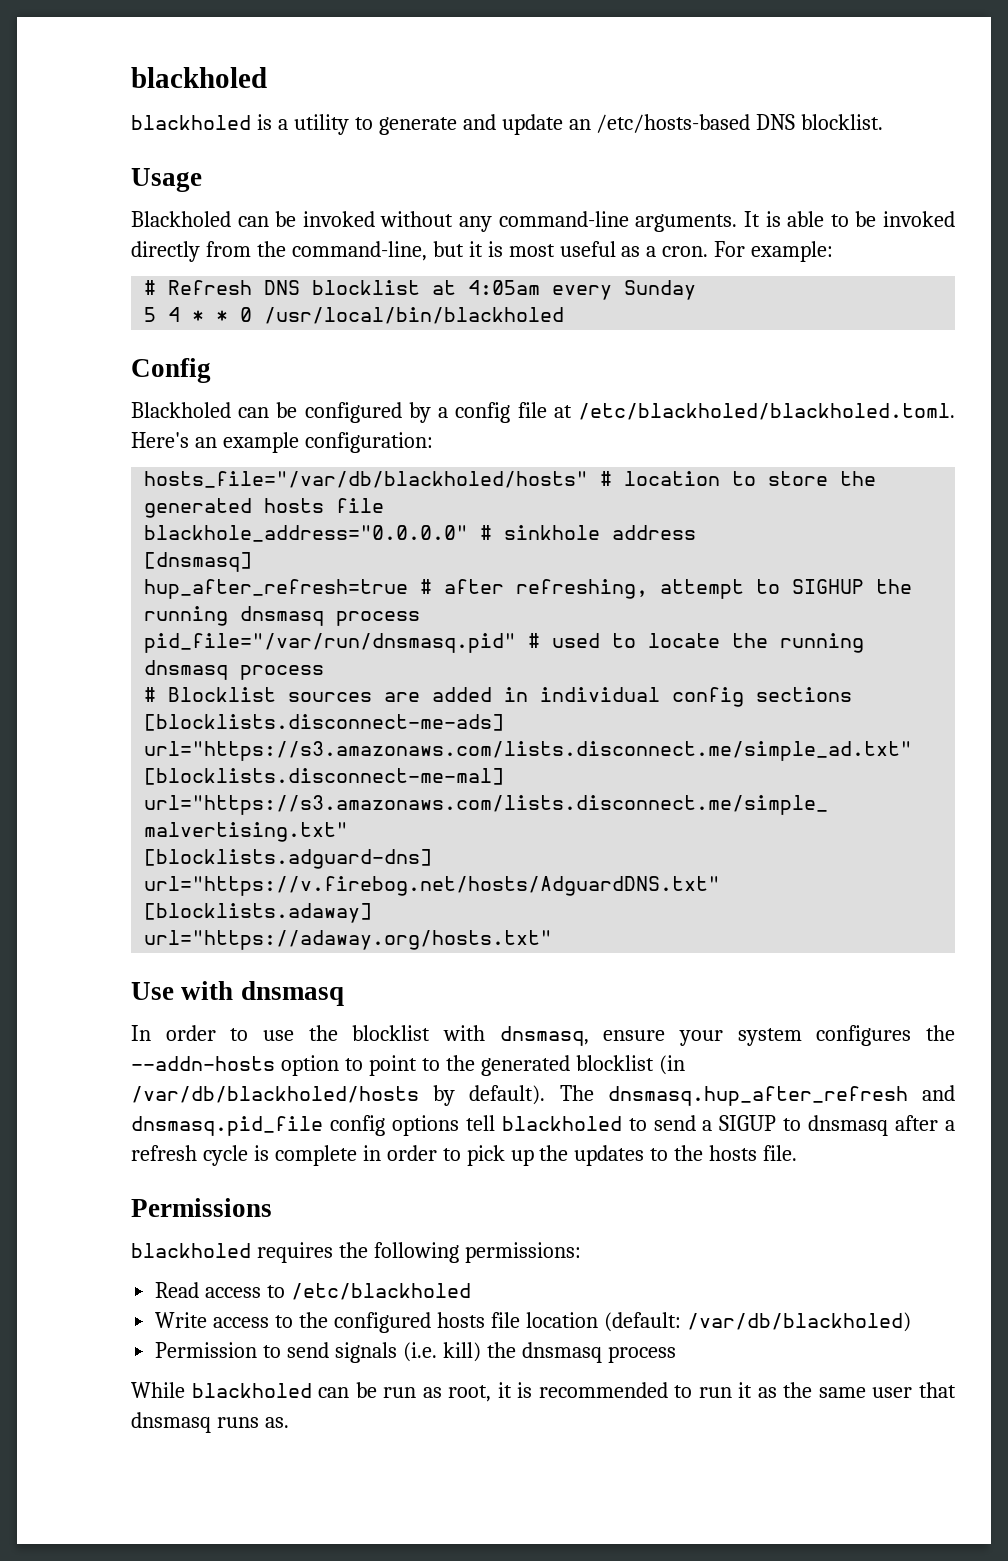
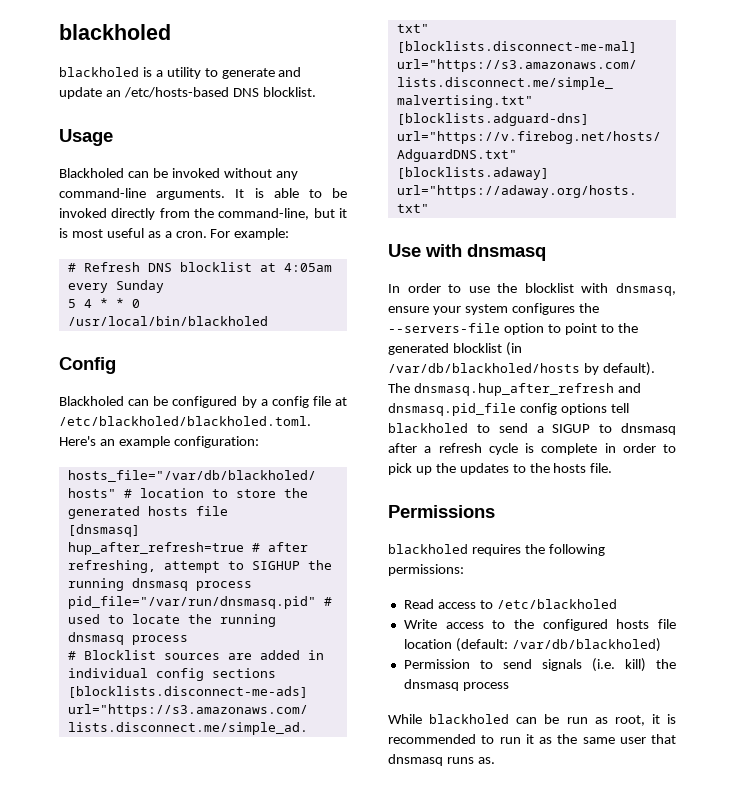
[144,525,697,542] // blackhole_address="0.0.0.0" # sinkhole address -> (228, 511) none
[131,1056,275,1071] --addn-hosts -> [388,323,500,333] --servers-file

